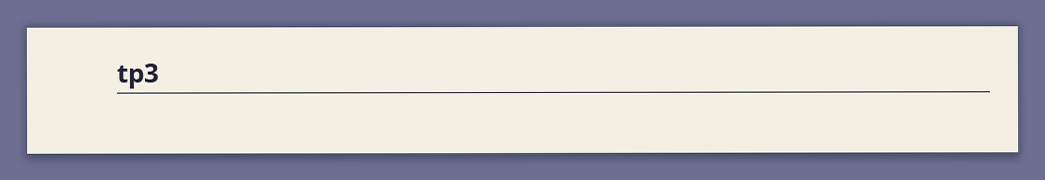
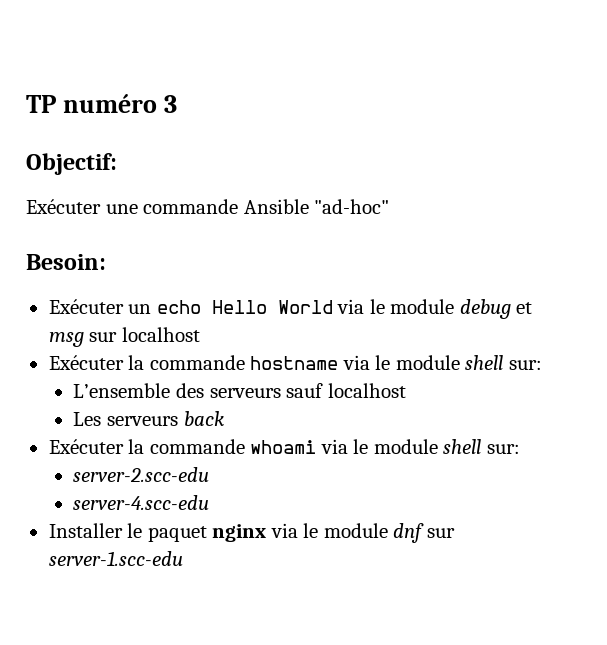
[116,63,159,89] tp3 -> [26,94,178,113] [26,153,117,175] [26,199,390,214] [26,254,106,270] [48,299,533,319] [48,327,200,347] [48,355,542,370] [73,383,406,398] [73,411,224,426] [48,439,520,454] [73,467,210,482] [73,495,210,510] [48,523,455,543] [48,551,183,566] TP numéro 3 // Objectif: // Exécuter une commande Ansible "ad-hoc" // Besoin: // Exécuter un echo Hello World via le module debug et msg sur localhost // Exécuter la commande hostname via le module shell sur: // L’ensemble des serveurs sauf localhost // Les serveurs back // Exécuter la commande whoami via le module shell sur: // server-2.scc-edu // server-4.scc-edu // Installer le paquet nginx via le module dnf sur server-1.scc-edu

